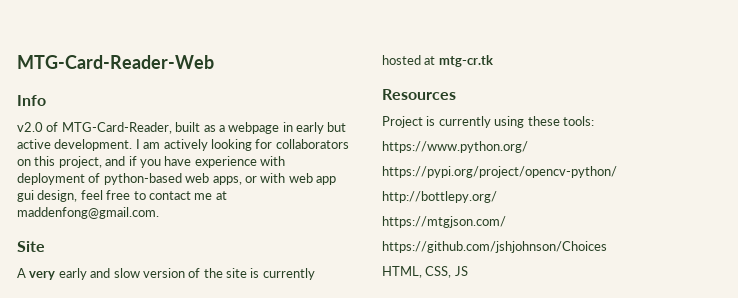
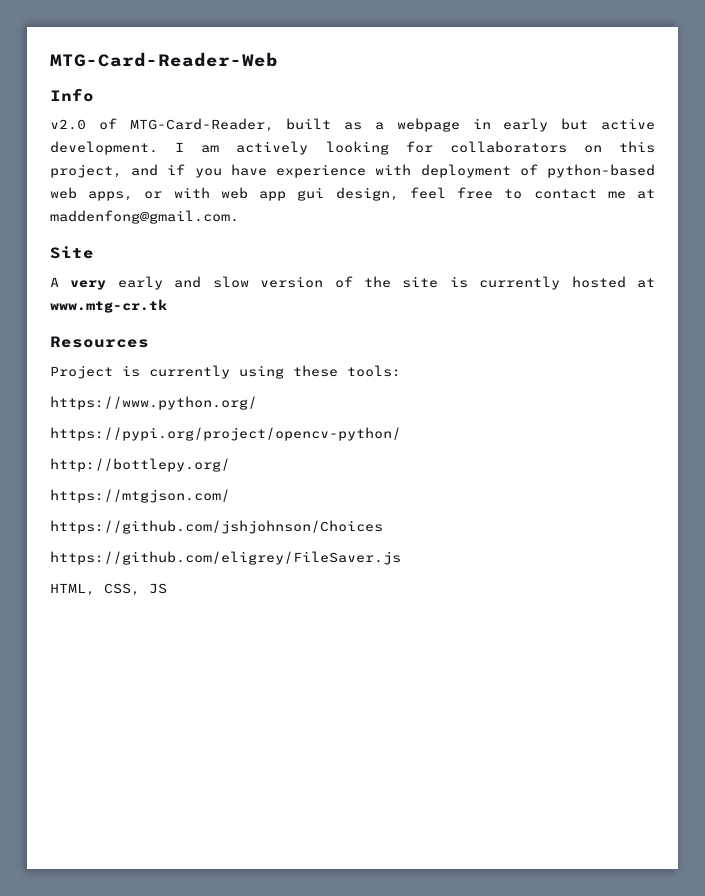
[438,55,493,67] mtg-cr.tk -> [50,299,167,313] www.mtg-cr.tk
(607, 247) none -> [50,551,401,565] // https://github.com/eligrey/FileSaver.js

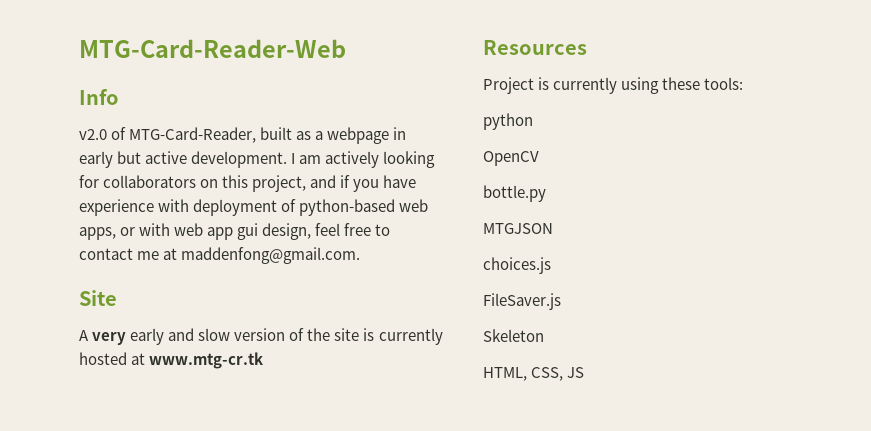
[50,396,257,410] [50,427,401,441] [50,458,230,472] [50,489,230,503] [50,520,383,534] [50,551,401,565] https://www.python.org/ // https://pypi.org/project/opencv-python/ // http://bottlepy.org/ // https://mtgjson.com/ // https://github.com/jshjohnson/Choices // https://github.com/eligrey/FileSaver.js -> [483,113,533,130] [483,151,539,166] [483,185,546,202] [483,223,553,234] [483,257,551,274] [483,293,561,310] [483,329,544,342] python // OpenCV // bottle.py // MTGJSON // choices.js // FileSaver.js // Skeleton

